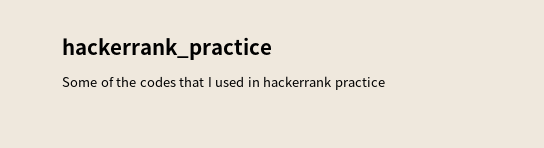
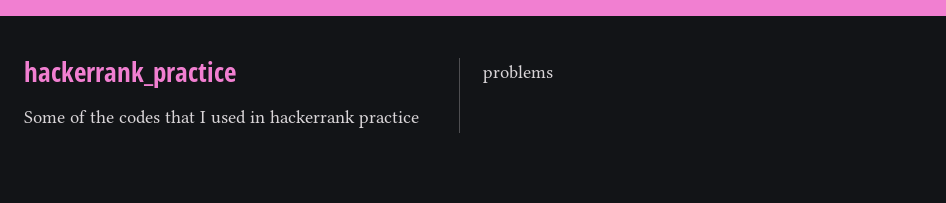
(385, 83) none -> [483,65,553,83] problems

